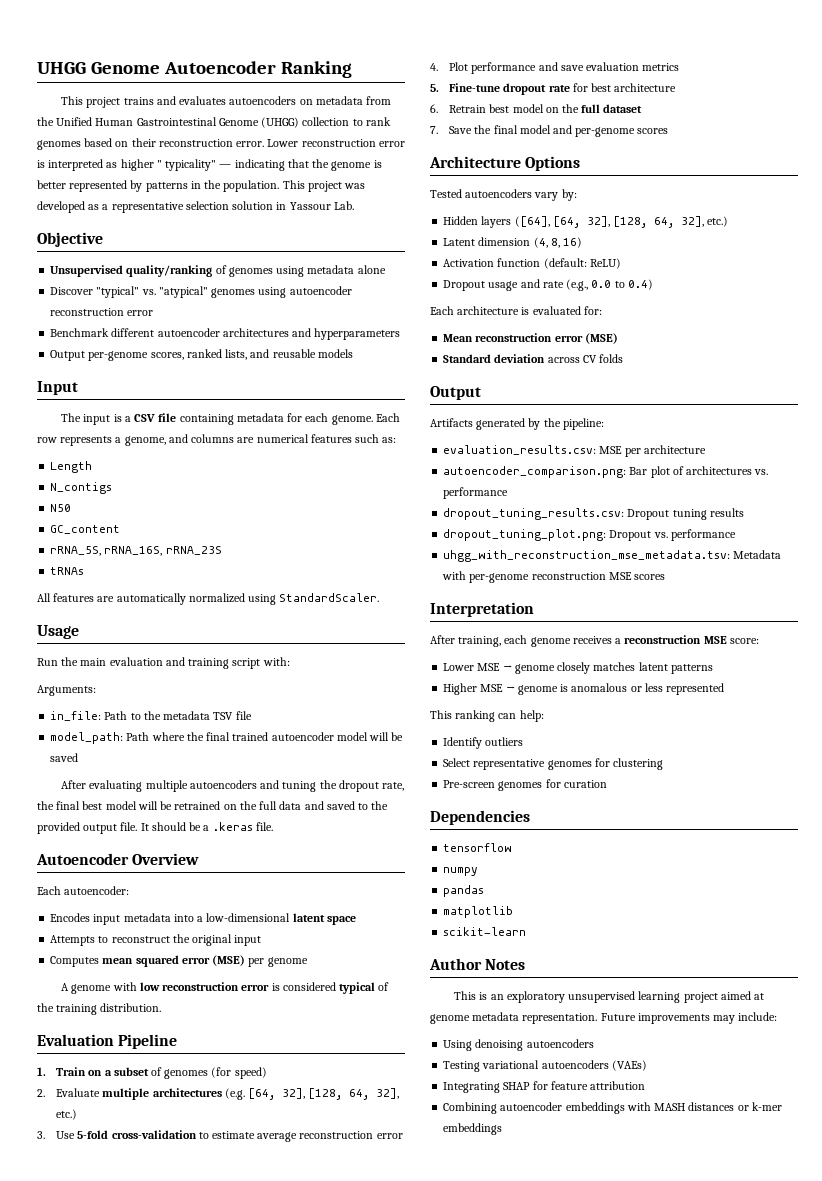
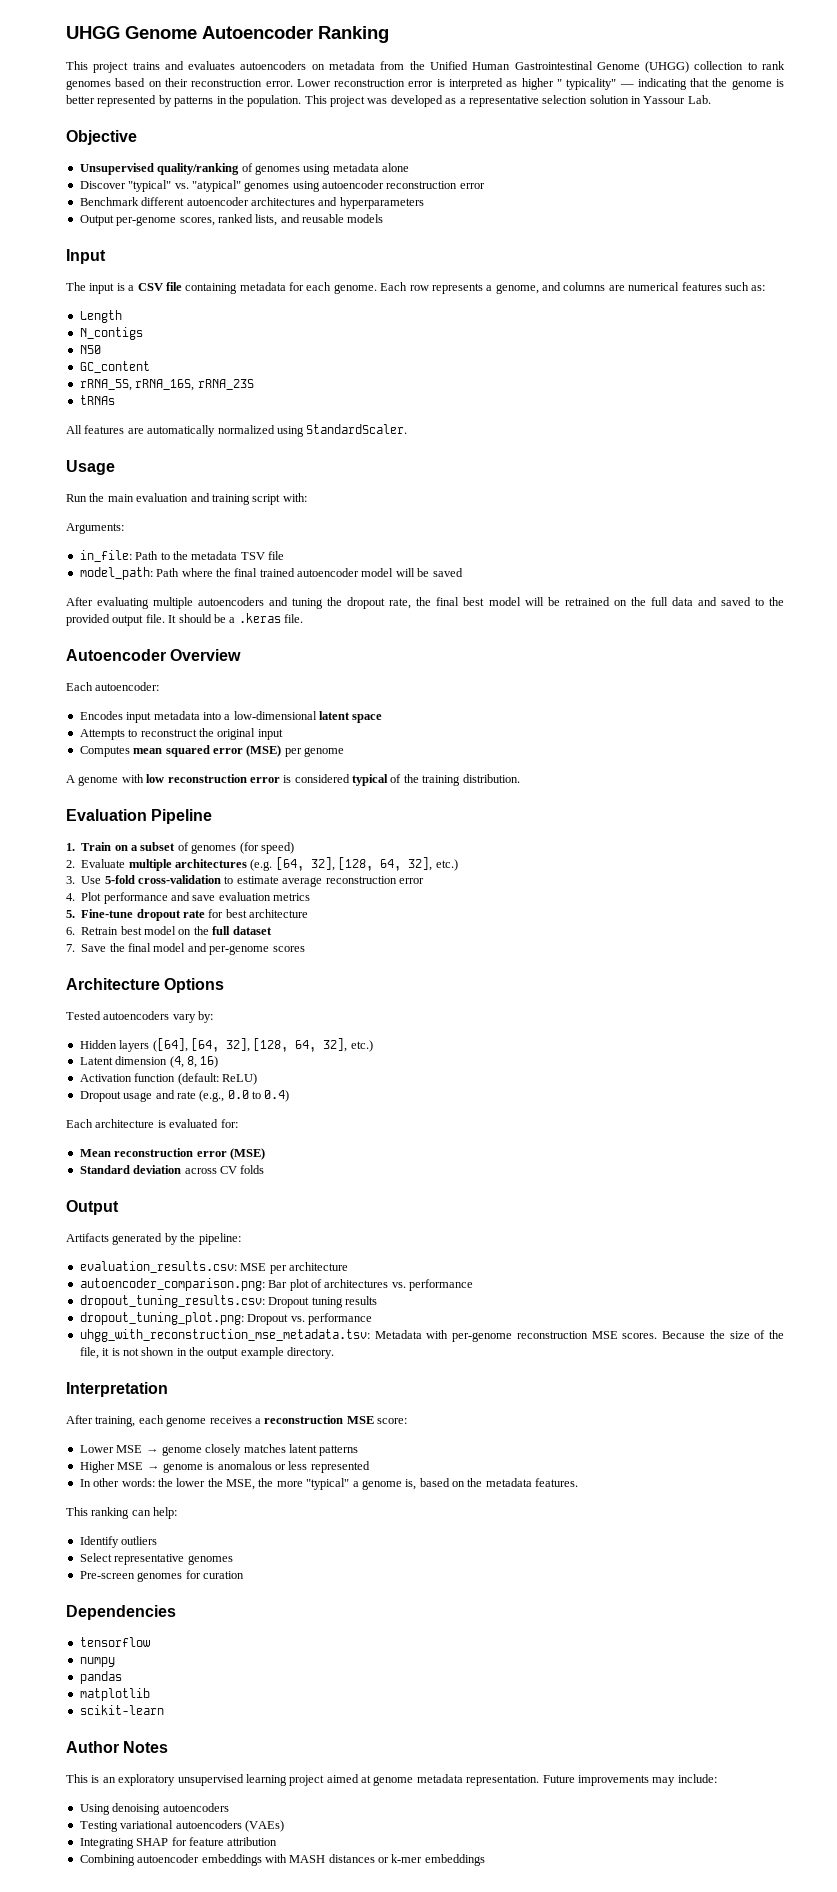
[634,574,666,580] scores -> [622,1330,784,1339] [79,1347,335,1359] scores. Because the size of the file, it is not shown in the output example directory.
(725, 689) none -> [79,1478,579,1490] // In other words: the lower the MSE, the more "typical" a genome is, based on the metadata features.
[594,758,664,770] for clustering -> (233, 1560) none

